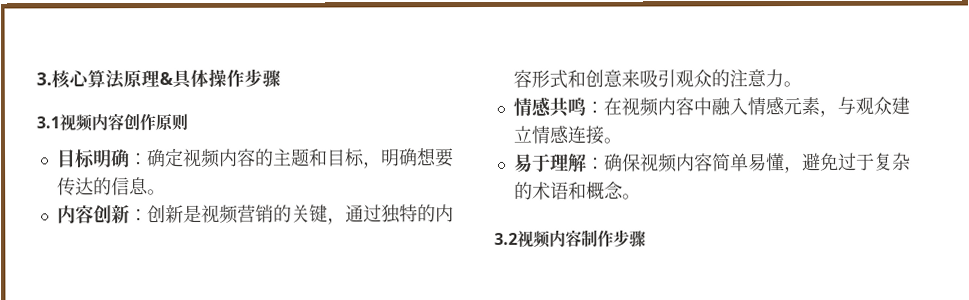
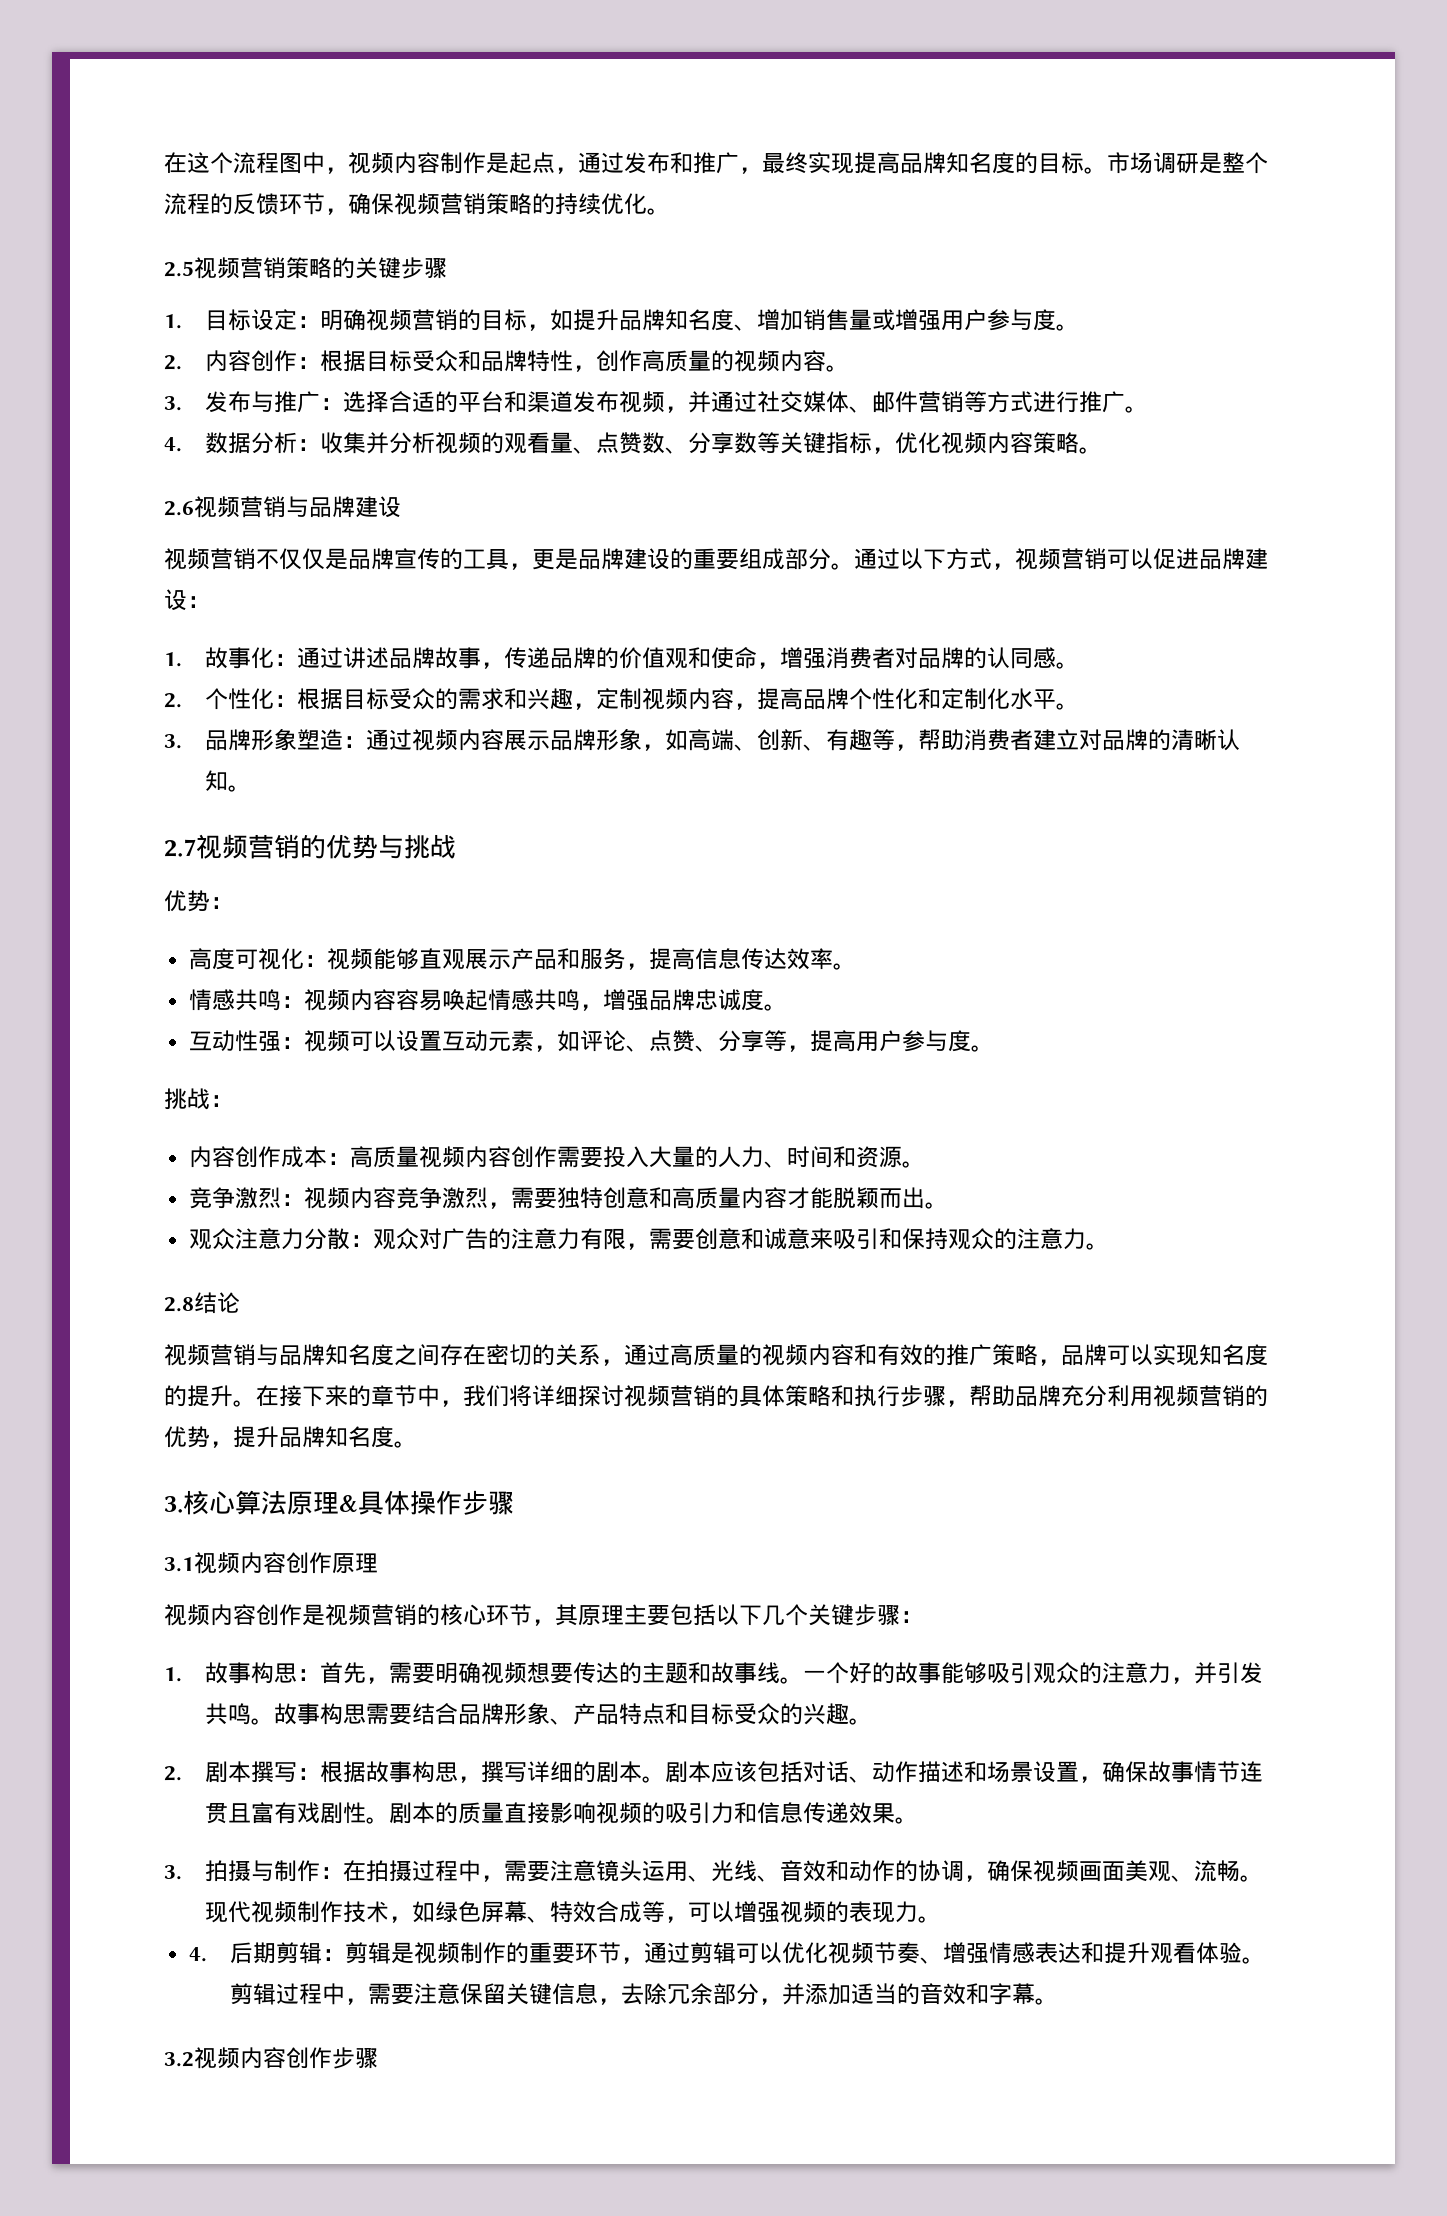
(36, 79) none -> [164,152,1268,174] [164,193,670,215] [164,257,447,279] [164,309,1079,331] [164,350,849,372] [164,391,1148,413] [164,432,1102,454] [164,496,401,518] [164,548,1268,570] [164,589,210,611] [164,647,1079,669] [164,688,1079,710] [164,728,1240,751] [204,770,251,792] [164,834,456,859] [164,890,233,912] [189,948,857,970] [189,989,788,1011] [189,1030,995,1052] [164,1088,233,1110] [189,1146,926,1168] [189,1187,949,1209] [189,1228,1110,1250] [164,1292,240,1314] [164,1344,1268,1366] [164,1385,1268,1407] [164,1426,417,1448] 在这个流程图中，视频内容制作是起点，通过发布和推广，最终实现提高品牌知名度的目标。市场调研是整个流程的反馈环节，确保视频营销策略的持续优化。 // 2.5视频营销策略的关键步骤 // 1.目标设定：明确视频营销的目标，如提升品牌知名度、增加销售量或增强用户参与度。 // 2.内容创作：根据目标受众和品牌特性，创作高质量的视频内容。 // 3.发布与推广：选择合适的平台和渠道发布视频，并通过社交媒体、邮件营销等方式进行推广。 // 4.数据分析：收集并分析视频的观看量、点赞数、分享数等关键指标，优化视频内容策略。 // 2.6视频营销与品牌建设 // 视频营销不仅仅是品牌宣传的工具，更是品牌建设的重要组成部分。通过以下方式，视频营销可以促进品牌建设： // 1.故事化：通过讲述品牌故事，传递品牌的价值观和使命，增强消费者对品牌的认同感。 // 2.个性化：根据目标受众的需求和兴趣，定制视频内容，提高品牌个性化和定制化水平。 // 3.品牌形象塑造：通过视频内容展示品牌形象，如高端、创新、有趣等，帮助消费者建立对品牌的清晰认知。 // 2.7视频营销的优势与挑战 // 优势： // 高度可视化：视频能够直观展示产品和服务，提高信息传达效率。 // 情感共鸣：视频内容容易唤起情感共鸣，增强品牌忠诚度。 // 互动性强：视频可以设置互动元素，如评论、点赞、分享等，提高用户参与度。 // 挑战： // 内容创作成本：高质量视频内容创作需要投入大量的人力、时间和资源。 // 竞争激烈：视频内容竞争激烈，需要独特创意和高质量内容才能脱颖而出。 // 观众注意力分散：观众对广告的注意力有限，需要创意和诚意来吸引和保持观众的注意力。 // 2.8结论 // 视频营销与品牌知名度之间存在密切的关系，通过高质量的视频内容和有效的推广策略，品牌可以实现知名度的提升。在接下来的章节中，我们将详细探讨视频营销的具体策略和执行步骤，帮助品牌充分利用视频营销的优势，提升品牌知名度。 //
[171,113,188,131] [55,147,454,169] [56,177,166,197] [56,204,454,225] [512,69,802,89] [512,96,910,117] [512,125,622,145] [513,152,911,174] [513,181,624,200] 则 // 目标明确：确定视频内容的主题和目标，明确想要传达的信息。 // 内容创新：创新是视频营销的关键，通过独特的内容形式和创意来吸引观众的注意力。 // 情感共鸣：在视频内容中融入情感元素，与观众建立情感连接。 // 易于理解：确保视频内容简单易懂，避免过于复杂的术语和概念 -> [355,1553,378,1573] [164,1604,923,1626] [164,1662,1263,1684] [204,1702,872,1725] [164,1761,1263,1783] [204,1802,918,1824] [164,1860,1263,1882] [204,1901,941,1923] [189,1942,1265,1964] [229,1983,1035,2005] 理 // 视频内容创作是视频营销的核心环节，其原理主要包括以下几个关键步骤： // 1.故事构思：首先，需要明确视频想要传达的主题和故事线。一个好的故事能够吸引观众的注意力，并引发共鸣。故事构思需要结合品牌形象、产品特点和目标受众的兴趣。 // 2.剧本撰写：根据故事构思，撰写详细的剧本。剧本应该包括对话、动作描述和场景设置，确保故事情节连贯且富有戏剧性。剧本的质量直接影响视频的吸引力和信息传递效果。 // 3.拍摄与制作：在拍摄过程中，需要注意镜头运用、光线、音效和动作的协调，确保视频画面美观、流畅。现代视频制作技术，如绿色屏幕、特效合成等，可以增强视频的表现力。 // 4.后期剪辑：剪辑是视频制作的重要环节，通过剪辑可以优化视频节奏、增强情感表达和提升观看体验。剪辑过程中，需要注意保留关键信息，去除冗余部分，并添加适当的音效和字幕
[581,229,598,247] 制 -> [286,2047,309,2069] 创

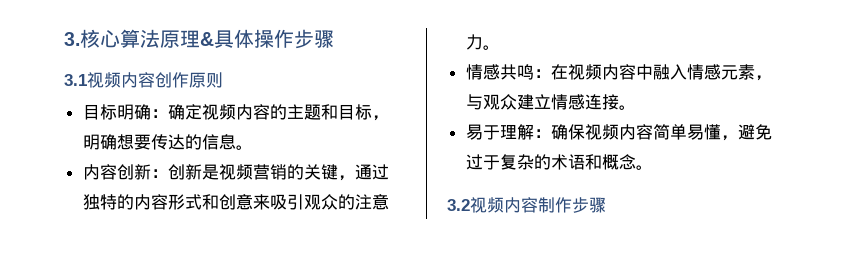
[164,152,1268,174] [164,193,670,215] [164,257,447,279] [164,309,1079,331] [164,350,849,372] [164,391,1148,413] [164,432,1102,454] [164,496,401,518] [164,548,1268,570] [164,589,210,611] [164,647,1079,669] [164,688,1079,710] [164,728,1240,751] [204,770,251,792] [164,834,456,859] [164,890,233,912] [189,948,857,970] [189,989,788,1011] [189,1030,995,1052] [164,1088,233,1110] [189,1146,926,1168] [189,1187,949,1209] [189,1228,1110,1250] [164,1292,240,1314] [164,1344,1268,1366] [164,1385,1268,1407] [164,1426,417,1448] 在这个流程图中，视频内容制作是起点，通过发布和推广，最终实现提高品牌知名度的目标。市场调研是整个流程的反馈环节，确保视频营销策略的持续优化。 // 2.5视频营销策略的关键步骤 // 1.目标设定：明确视频营销的目标，如提升品牌知名度、增加销售量或增强用户参与度。 // 2.内容创作：根据目标受众和品牌特性，创作高质量的视频内容。 // 3.发布与推广：选择合适的平台和渠道发布视频，并通过社交媒体、邮件营销等方式进行推广。 // 4.数据分析：收集并分析视频的观看量、点赞数、分享数等关键指标，优化视频内容策略。 // 2.6视频营销与品牌建设 // 视频营销不仅仅是品牌宣传的工具，更是品牌建设的重要组成部分。通过以下方式，视频营销可以促进品牌建设： // 1.故事化：通过讲述品牌故事，传递品牌的价值观和使命，增强消费者对品牌的认同感。 // 2.个性化：根据目标受众的需求和兴趣，定制视频内容，提高品牌个性化和定制化水平。 // 3.品牌形象塑造：通过视频内容展示品牌形象，如高端、创新、有趣等，帮助消费者建立对品牌的清晰认知。 // 2.7视频营销的优势与挑战 // 优势： // 高度可视化：视频能够直观展示产品和服务，提高信息传达效率。 // 情感共鸣：视频内容容易唤起情感共鸣，增强品牌忠诚度。 // 互动性强：视频可以设置互动元素，如评论、点赞、分享等，提高用户参与度。 // 挑战： // 内容创作成本：高质量视频内容创作需要投入大量的人力、时间和资源。 // 竞争激烈：视频内容竞争激烈，需要独特创意和高质量内容才能脱颖而出。 // 观众注意力分散：观众对广告的注意力有限，需要创意和诚意来吸引和保持观众的注意力。 // 2.8结论 // 视频营销与品牌知名度之间存在密切的关系，通过高质量的视频内容和有效的推广策略，品牌可以实现知名度的提升。在接下来的章节中，我们将详细探讨视频营销的具体策略和执行步骤，帮助品牌充分利用视频营销的优势，提升品牌知名度。 // -> (64, 39) none
[355,1553,378,1573] [164,1604,923,1626] [164,1662,1263,1684] [204,1702,872,1725] [164,1761,1263,1783] [204,1802,918,1824] [164,1860,1263,1882] [204,1901,941,1923] [189,1942,1265,1964] [229,1983,1035,2005] 理 // 视频内容创作是视频营销的核心环节，其原理主要包括以下几个关键步骤： // 1.故事构思：首先，需要明确视频想要传达的主题和故事线。一个好的故事能够吸引观众的注意力，并引发共鸣。故事构思需要结合品牌形象、产品特点和目标受众的兴趣。 // 2.剧本撰写：根据故事构思，撰写详细的剧本。剧本应该包括对话、动作描述和场景设置，确保故事情节连贯且富有戏剧性。剧本的质量直接影响视频的吸引力和信息传递效果。 // 3.拍摄与制作：在拍摄过程中，需要注意镜头运用、光线、音效和动作的协调，确保视频画面美观、流畅。现代视频制作技术，如绿色屏幕、特效合成等，可以增强视频的表现力。 // 4.后期剪辑：剪辑是视频制作的重要环节，通过剪辑可以优化视频节奏、增强情感表达和提升观看体验。剪辑过程中，需要注意保留关键信息，去除冗余部分，并添加适当的音效和字幕 -> [206,72,223,88] [82,104,389,121] [82,134,253,150] [82,164,389,181] [82,194,389,210] [465,34,500,50] [465,64,772,81] [465,94,636,110] [465,124,772,141] [465,154,636,170] 则 // 目标明确：确定视频内容的主题和目标，明确想要传达的信息。 // 内容创新：创新是视频营销的关键，通过独特的内容形式和创意来吸引观众的注意力。 // 情感共鸣：在视频内容中融入情感元素，与观众建立情感连接。 // 易于理解：确保视频内容简单易懂，避免过于复杂的术语和概念
[286,2047,309,2069] 创 -> [538,197,555,213] 制

